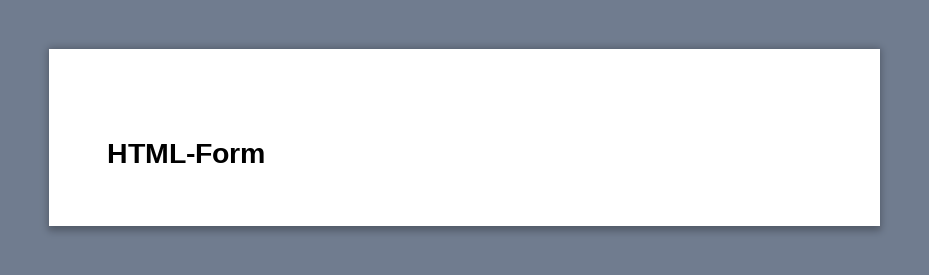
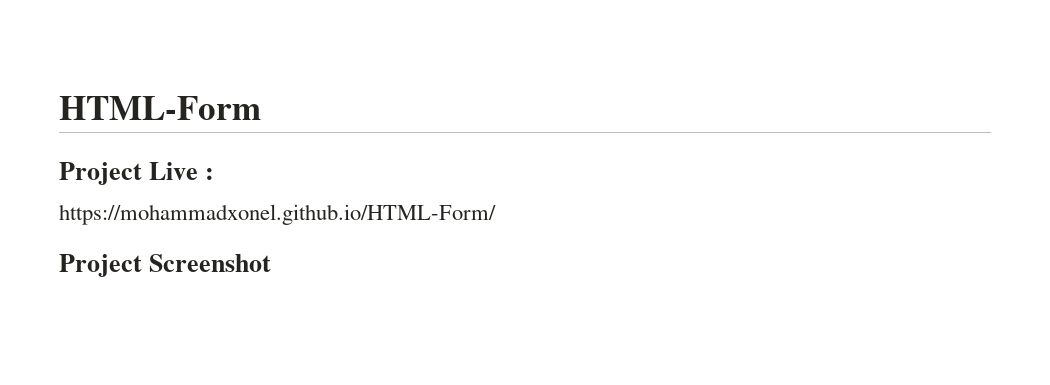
(265, 153) none -> [59,162,215,185] [59,204,496,225] [59,254,272,277] // Project Live : // https://mohammadxonel.github.io/HTML-Form/ // Project Screenshot

